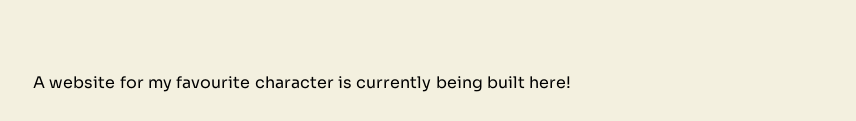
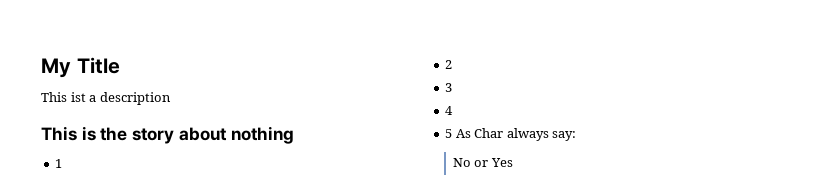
[33,76,572,92] A website for my favourite character is currently being built here! -> [41,57,120,78] [41,92,171,105] [41,126,294,144] [55,159,63,168] [445,60,453,69] [445,83,453,92] [445,106,454,115] [445,128,577,141] [452,158,513,167] My Title // This ist a description // This is the story about nothing // 1 // 2 // 3 // 4 // 5 As Char always say: // No or Yes

